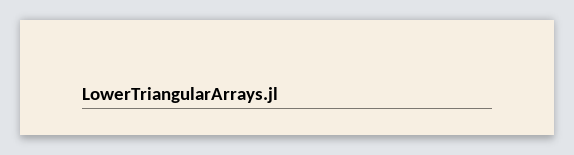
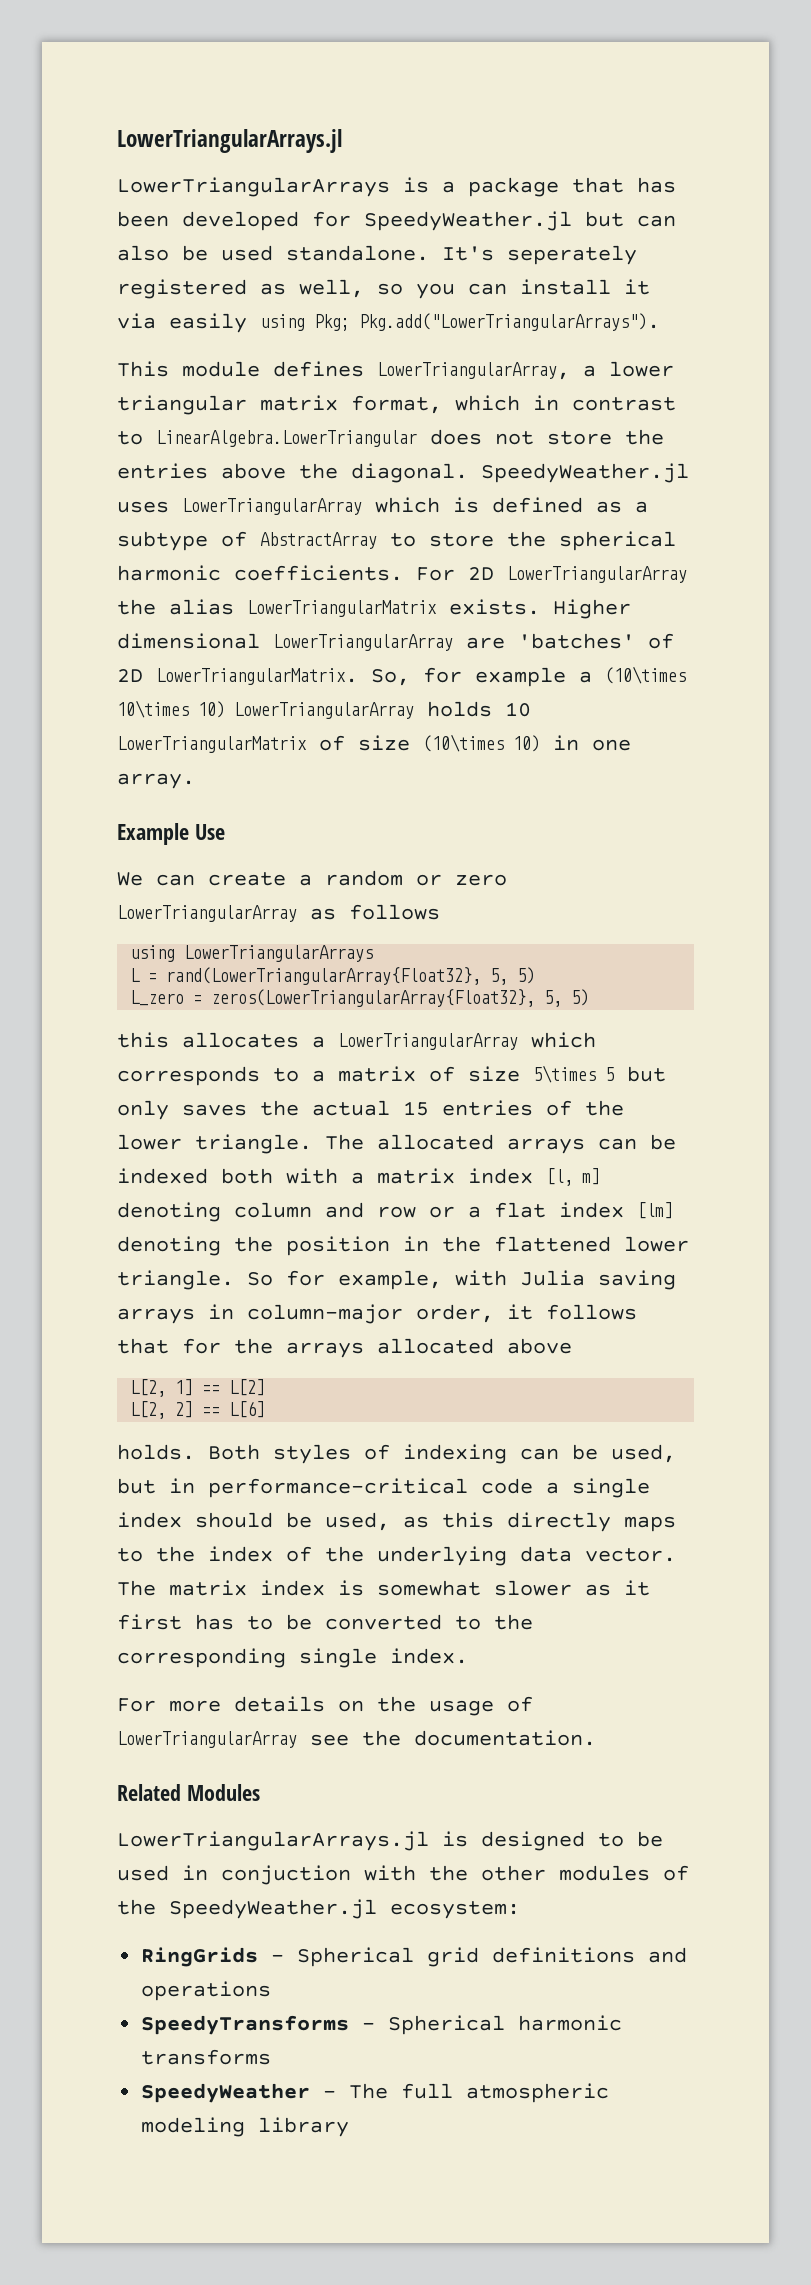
[82,87,278,103] LowerTriangularArrays.jl -> [117,129,342,153] [117,177,676,197] [117,211,676,231] [117,245,637,265] [117,279,650,299] [117,313,660,333] [117,361,674,380] [117,395,676,415] [117,429,664,447] [117,463,689,483] [117,497,648,515] [117,531,676,551] [117,565,687,583] [117,599,631,619] [117,633,674,651] [117,666,686,687] [117,700,531,719] [117,734,631,753] [117,773,195,789] [117,823,225,845] [117,870,507,886] [117,904,440,922] [130,945,374,962] [130,967,536,985] [130,989,590,1007] [117,1032,596,1050] [117,1065,666,1086] [117,1100,624,1120] [117,1134,676,1154] [117,1168,600,1186] [117,1202,673,1222] [117,1236,689,1256] [117,1270,676,1290] [117,1304,637,1324] [117,1338,572,1358] [130,1379,266,1397] [130,1401,266,1419] [117,1444,676,1464] [117,1478,650,1498] [117,1512,676,1532] [117,1546,676,1566] [117,1580,650,1596] [117,1614,533,1630] [117,1648,468,1668] [117,1696,533,1716] [117,1730,596,1748] [117,1784,260,1801] [117,1831,663,1851] [117,1865,689,1885] [117,1899,520,1919] [141,1947,688,1967] [141,1981,272,2001] [141,2015,623,2035] [141,2049,272,2065] [141,2083,610,2103] [141,2117,350,2137] LowerTriangularArrays.jl // LowerTriangularArrays is a package that has been developed for SpeedyWeather.jl but can also be used standalone. It's seperately registered as well, so you can install it via easily using Pkg; Pkg.add("LowerTriangularArrays"). // This module defines LowerTriangularArray, a lower triangular matrix format, which in contrast to LinearAlgebra.LowerTriangular does not store the entries above the diagonal. SpeedyWeather.jl uses LowerTriangularArray which is defined as a subtype of AbstractArray to store the spherical harmonic coefficients. For 2D LowerTriangularArray the alias LowerTriangularMatrix exists. Higher dimensional LowerTriangularArray are 'batches' of 2D LowerTriangularMatrix. So, for example a (10\times 10\times 10) LowerTriangularArray holds 10 LowerTriangularMatrix of size (10\times 10) in one array. // Example Use // We can create a random or zero LowerTriangularArray as follows // using LowerTriangularArrays // L = rand(LowerTriangularArray{Float32}, 5, 5) // L_zero = zeros(LowerTriangularArray{Float32}, 5, 5) // this allocates a LowerTriangularArray which corresponds to a matrix of size 5\times 5 but only saves the actual 15 entries of the lower triangle. The allocated arrays can be indexed both with a matrix index [l, m] denoting column and row or a flat index [lm] denoting the position in the flattened lower triangle. So for example, with Julia saving arrays in column-major order, it follows that for the arrays allocated above // L[2, 1] == L[2] // L[2, 2] == L[6] // holds. Both styles of indexing can be used, but in performance-critical code a single index should be used, as this directly maps to the index of the underlying data vector. The matrix index is somewhat slower as it first has to be converted to the corresponding single index. // For more details on the usage of LowerTriangularArray see the documentation. // Related Modules // LowerTriangularArrays.jl is designed to be used in conjuction with the other modules of the SpeedyWeather.jl ecosystem: // RingGrids - Spherical grid definitions and operations // SpeedyTransforms - Spherical harmonic transforms // SpeedyWeather - The full atmospheric modeling library

